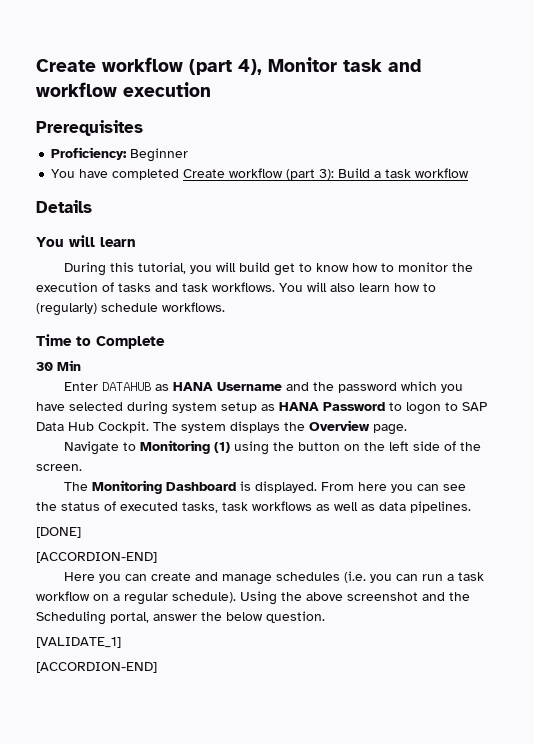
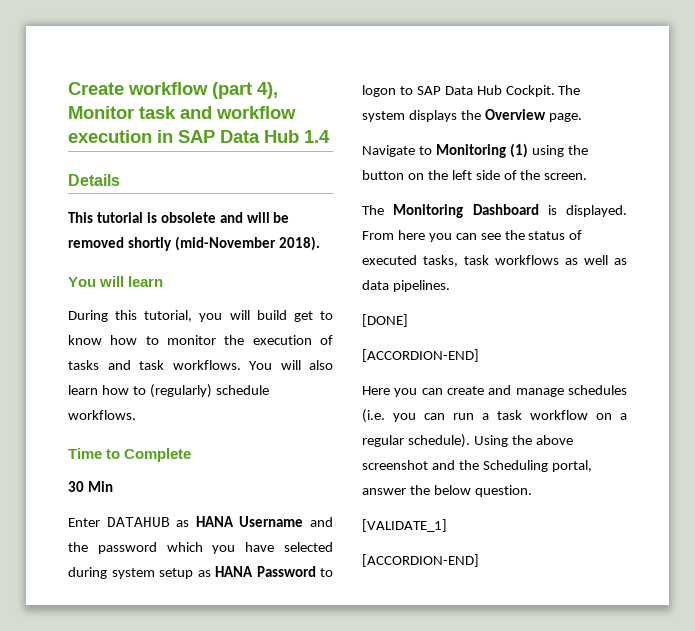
[36,120,143,136] [51,147,189,162] [51,168,470,180] [36,200,92,213] // Prerequisites // Proficiency: Beginner // You have completed Create workflow (part 3): Build a task workflow // Details -> [157,130,330,143] [68,174,120,186] [68,212,290,223] [68,236,320,251] in SAP Data Hub 1.4 // Details // This tutorial is obsolete and will be removed shortly (mid-November 2018).

